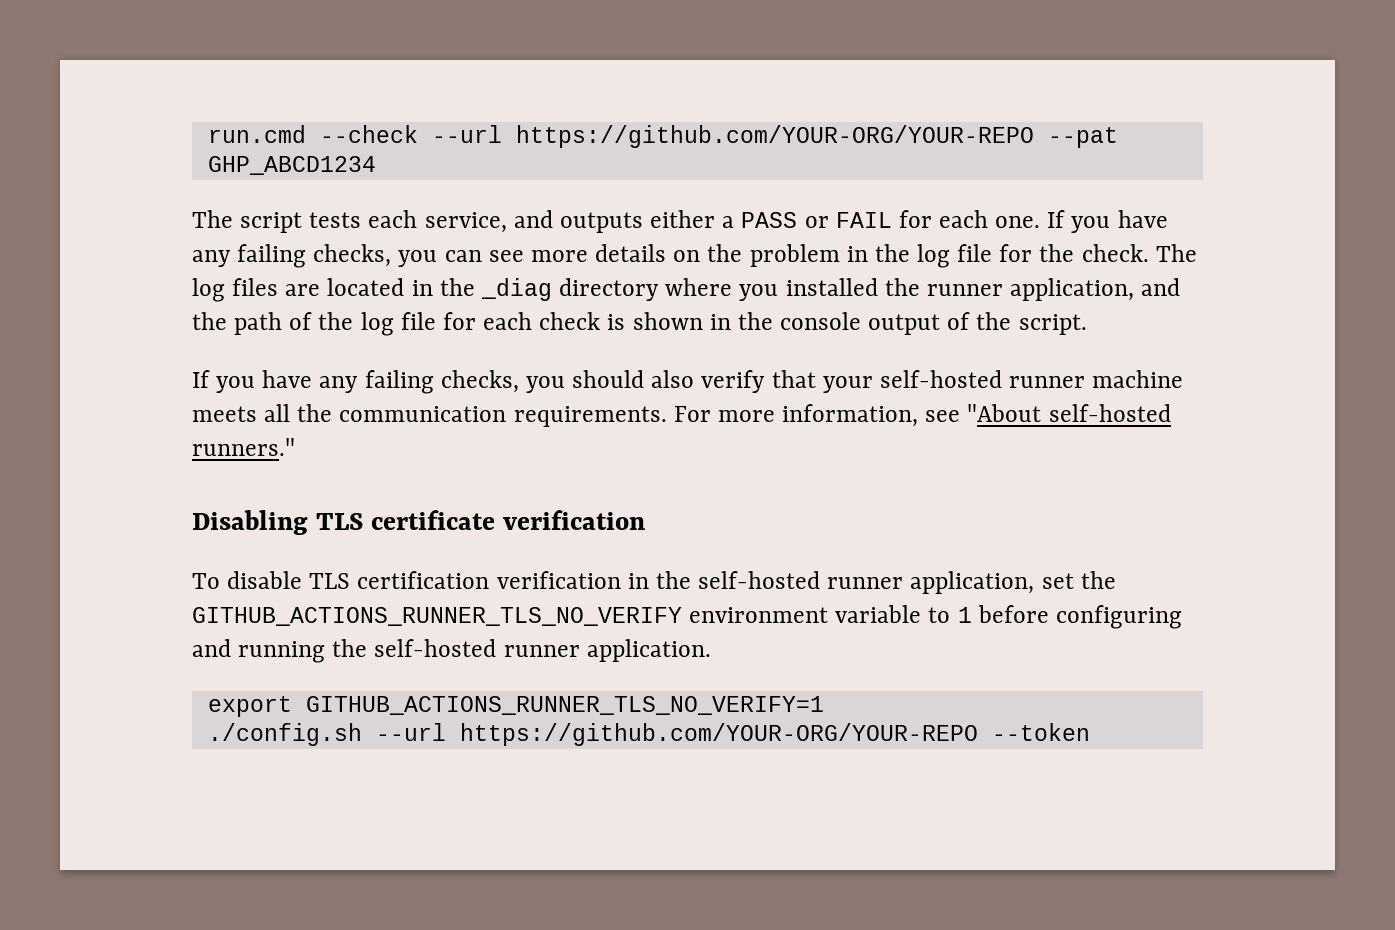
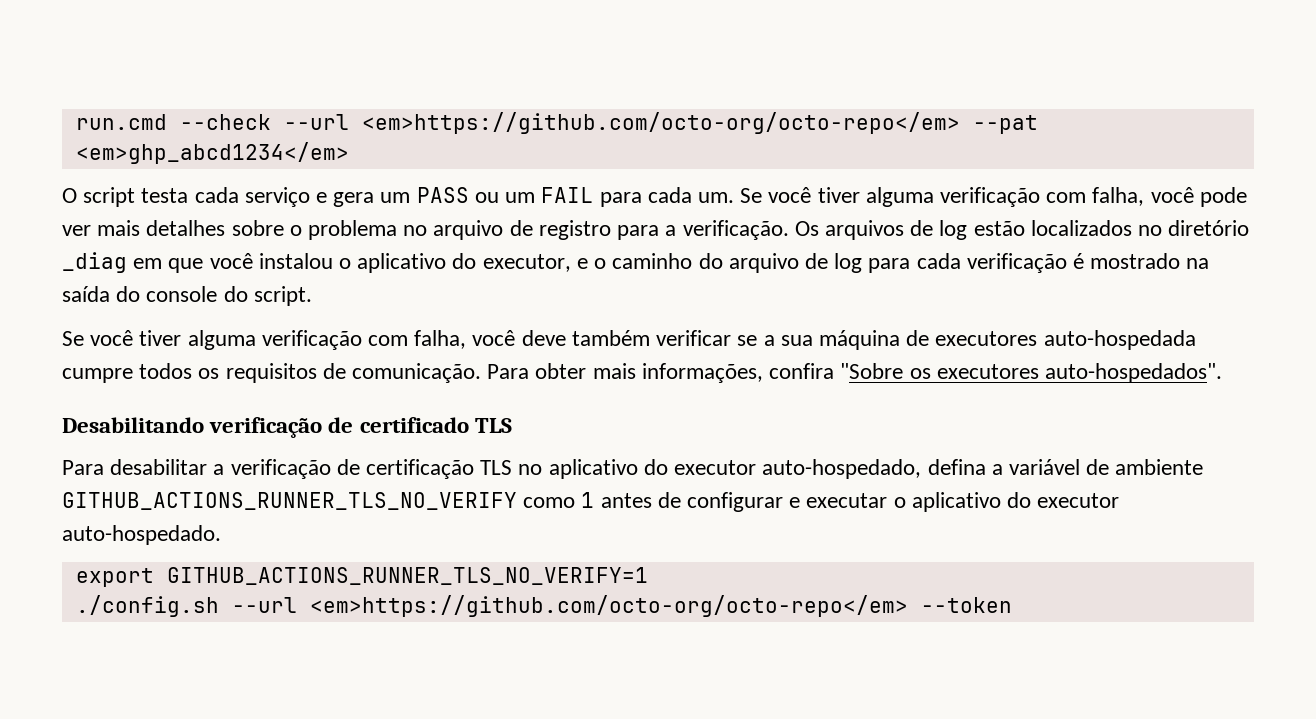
[515,125,1118,148] [207,156,376,175] [192,210,1168,233] [192,244,1197,268] [192,278,1181,302] [192,312,1087,336] [192,370,1184,394] [192,404,1171,427] [192,438,295,456] [192,510,645,535] [192,571,1116,594] [192,605,1182,629] [192,639,711,663] https://github.com/YOUR-ORG/YOUR-REPO --pat GHP_ABCD1234 // The script tests each service, and outputs either a PASS or FAIL for each one. If you have any failing checks, you can see more details on the problem in the log file for the check. The log files are located in the _diag directory where you installed the runner application, and the path of the log file for each check is shown in the console output of the script. // If you have any failing checks, you should also verify that your self-hosted runner machine meets all the communication requirements. For more information, see "About self-hosted runners." // Disabling TLS certificate verification // To disable TLS certification verification in the self-hosted runner application, set the GITHUB_ACTIONS_RUNNER_TLS_NO_VERIFY environment variable to 1 before configuring and running the self-hosted runner application. -> [361,112,1038,134] [75,142,349,164] [62,187,1247,207] [62,220,1250,240] [62,252,1210,273] [62,286,312,306] [62,330,1196,350] [62,363,1222,383] [62,417,512,438] [62,459,1204,479] [62,492,1120,512] [62,525,221,545] <em>https://github.com/octo-org/octo-repo</em> --pat <em>ghp_abcd1234</em> // O script testa cada serviço e gera um PASS ou um FAIL para cada um. Se você tiver alguma verificação com falha, você pode ver mais detalhes sobre o problema no arquivo de registro para a verificação. Os arquivos de log estão localizados no diretório _diag em que você instalou o aplicativo do executor, e o caminho do arquivo de log para cada verificação é mostrado na saída do console do script. // Se você tiver alguma verificação com falha, você deve também verificar se a sua máquina de executores auto-hospedada cumpre todos os requisitos de comunicação. Para obter mais informações, confira "Sobre os executores auto-hospedados". // Desabilitando verificação de certificado TLS // Para desabilitar a verificação de certificação TLS no aplicativo do executor auto-hospedado, defina a variável de ambiente GITHUB_ACTIONS_RUNNER_TLS_NO_VERIFY como 1 antes de configurar e executar o aplicativo do executor auto-hospedado.
[459,723,978,746] https://github.com/YOUR-ORG/YOUR-REPO -> [309,595,908,617] <em>https://github.com/octo-org/octo-repo</em>

